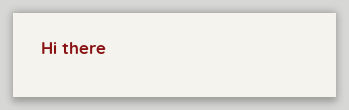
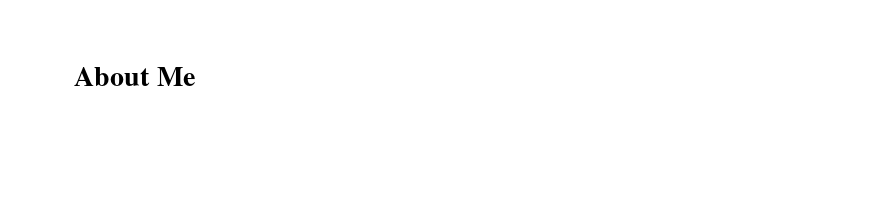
[41,42,106,54] Hi there -> [74,67,195,86] About Me

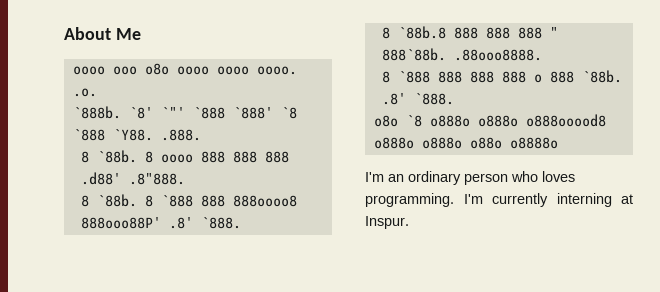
(195, 76) none -> [72,63,297,75] [72,88,97,97] [72,106,297,119] [72,129,201,141] [80,150,289,163] [80,172,185,185] [80,194,297,207] [80,217,241,229] [381,26,558,39] [381,48,542,61] [381,70,622,83] [381,93,454,105] [373,114,606,127] [373,137,558,149] [365,171,575,185] [365,193,633,207] [365,216,409,229] // oooo ooo o8o oooo oooo oooo. .o. // `888b. `8' `"' `888 `888' `8 `888 `Y88. .888. // 8 `88b. 8 oooo 888 888 888 .d88' .8"888. // 8 `88b. 8 `888 888 888oooo8 888ooo88P' .8' `888. // 8 `88b.8 888 888 888 " 888`88b. .88ooo8888. // 8 `888 888 888 888 o 888 `88b. .8' `888. // o8o `8 o888o o888o o888ooood8 o888o o888o o88o o8888o // I'm an ordinary person who loves programming. I'm currently interning at Inspur.

